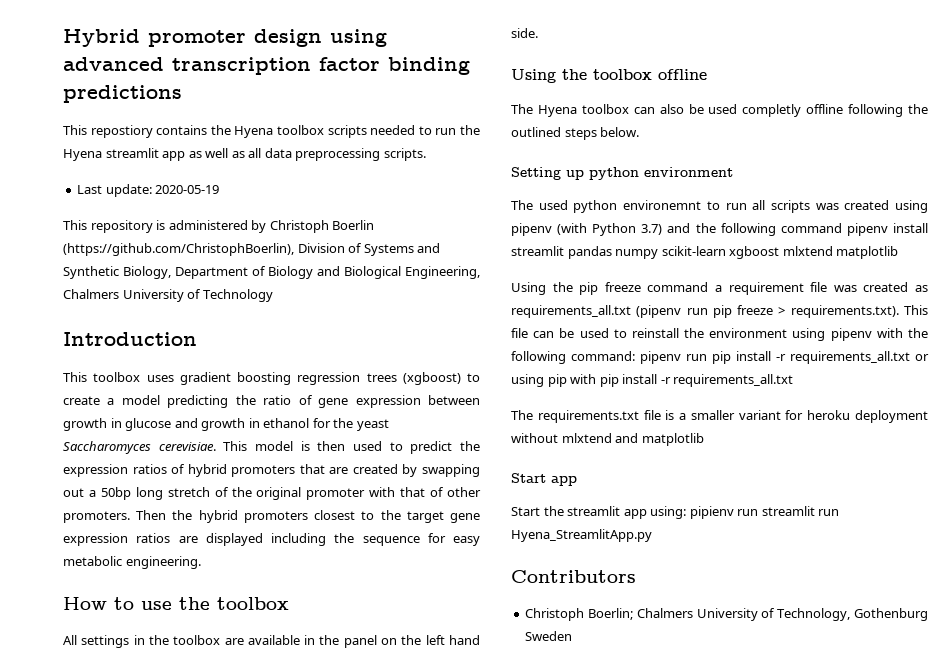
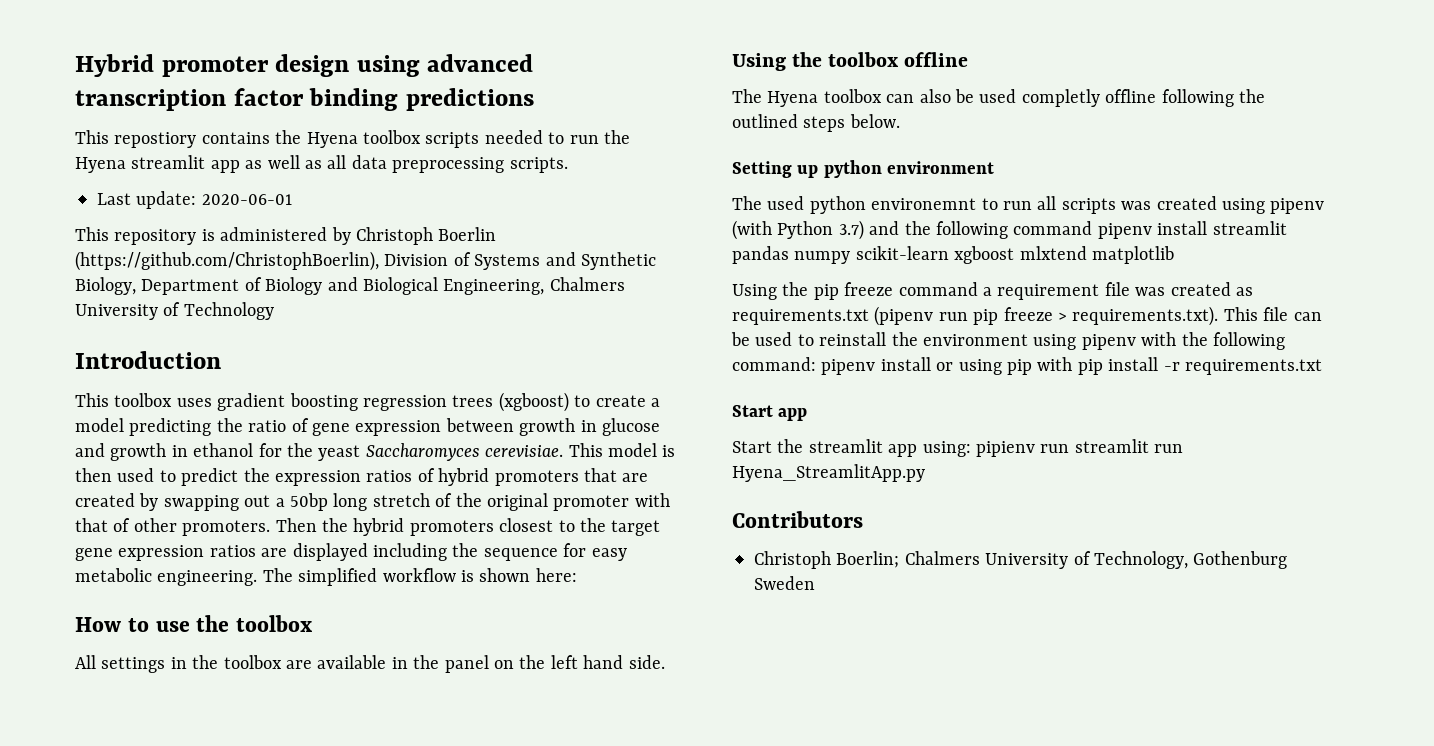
[155,185,220,194] 2020-05-19 -> [201,194,292,205] 2020-06-01
(201, 562) none -> [262,568,577,586] The simplified workflow is shown here:
[511,305,631,318] requirements_all.txt -> [732,309,869,325] requirements.txt
[686,351,910,364] run pip install -r requirements_all.txt -> [880,357,931,371] install
[673,374,794,387] [511,410,928,423] [511,433,704,446] requirements_all.txt // The requirements.txt file is a smaller variant for heroku deployment without mlxtend and matplotlib -> [1185,359,1322,375] requirements.txt

